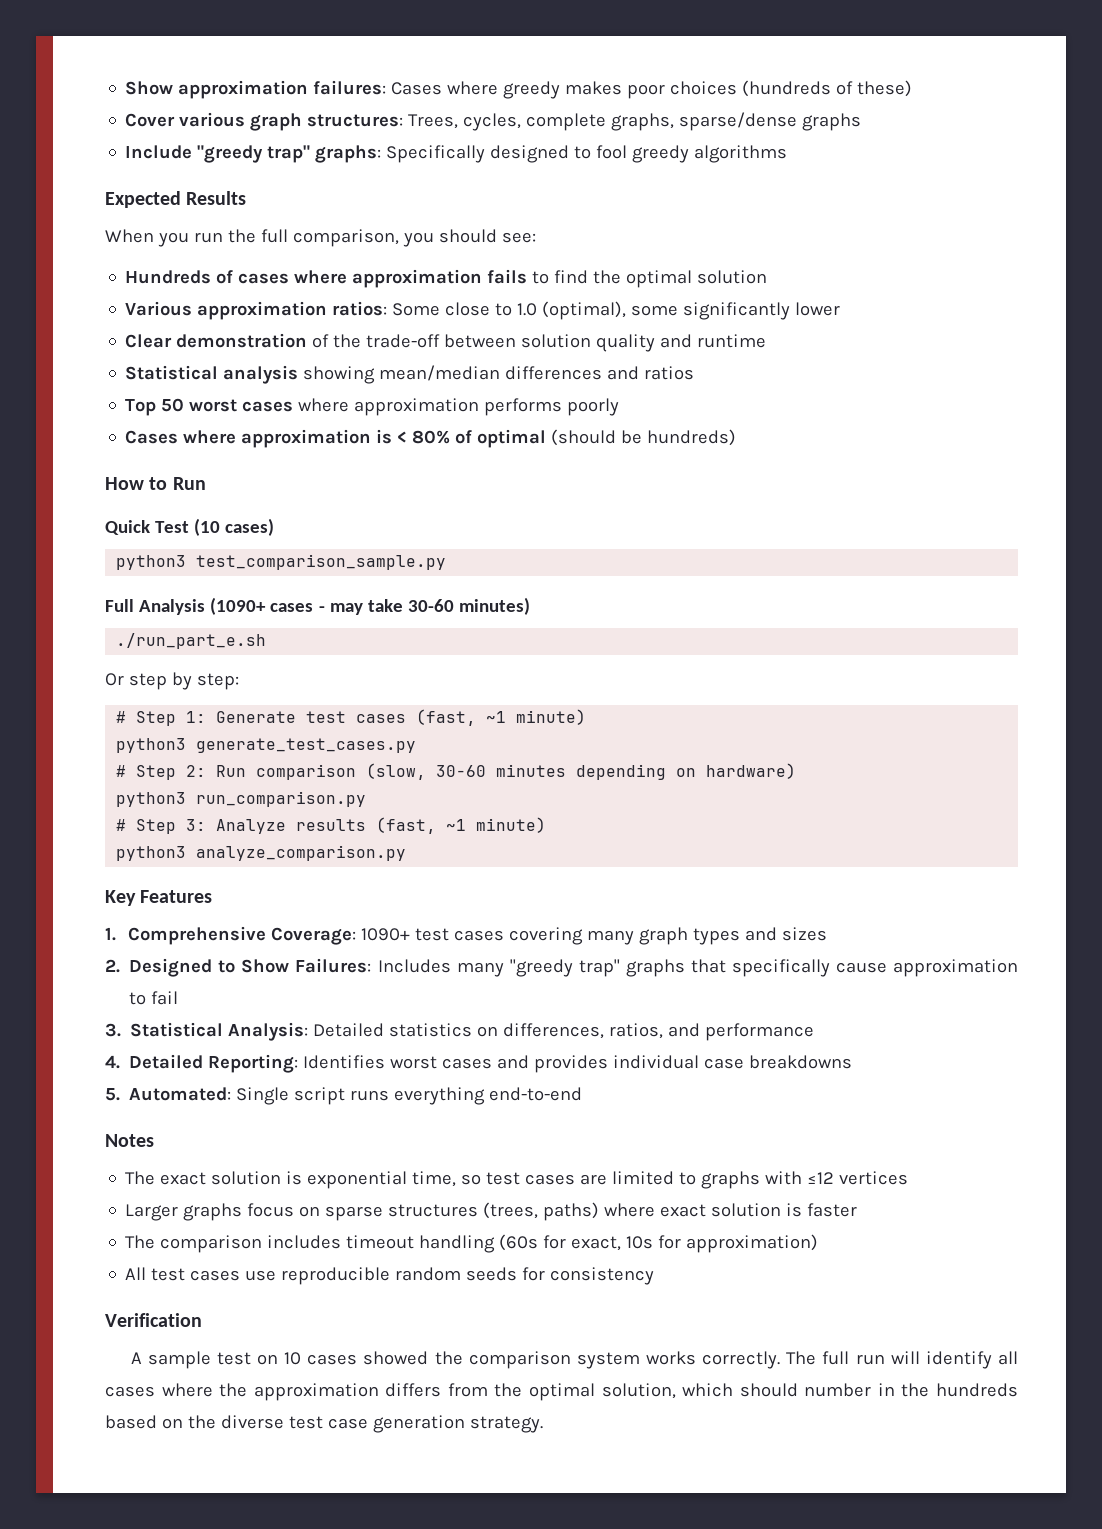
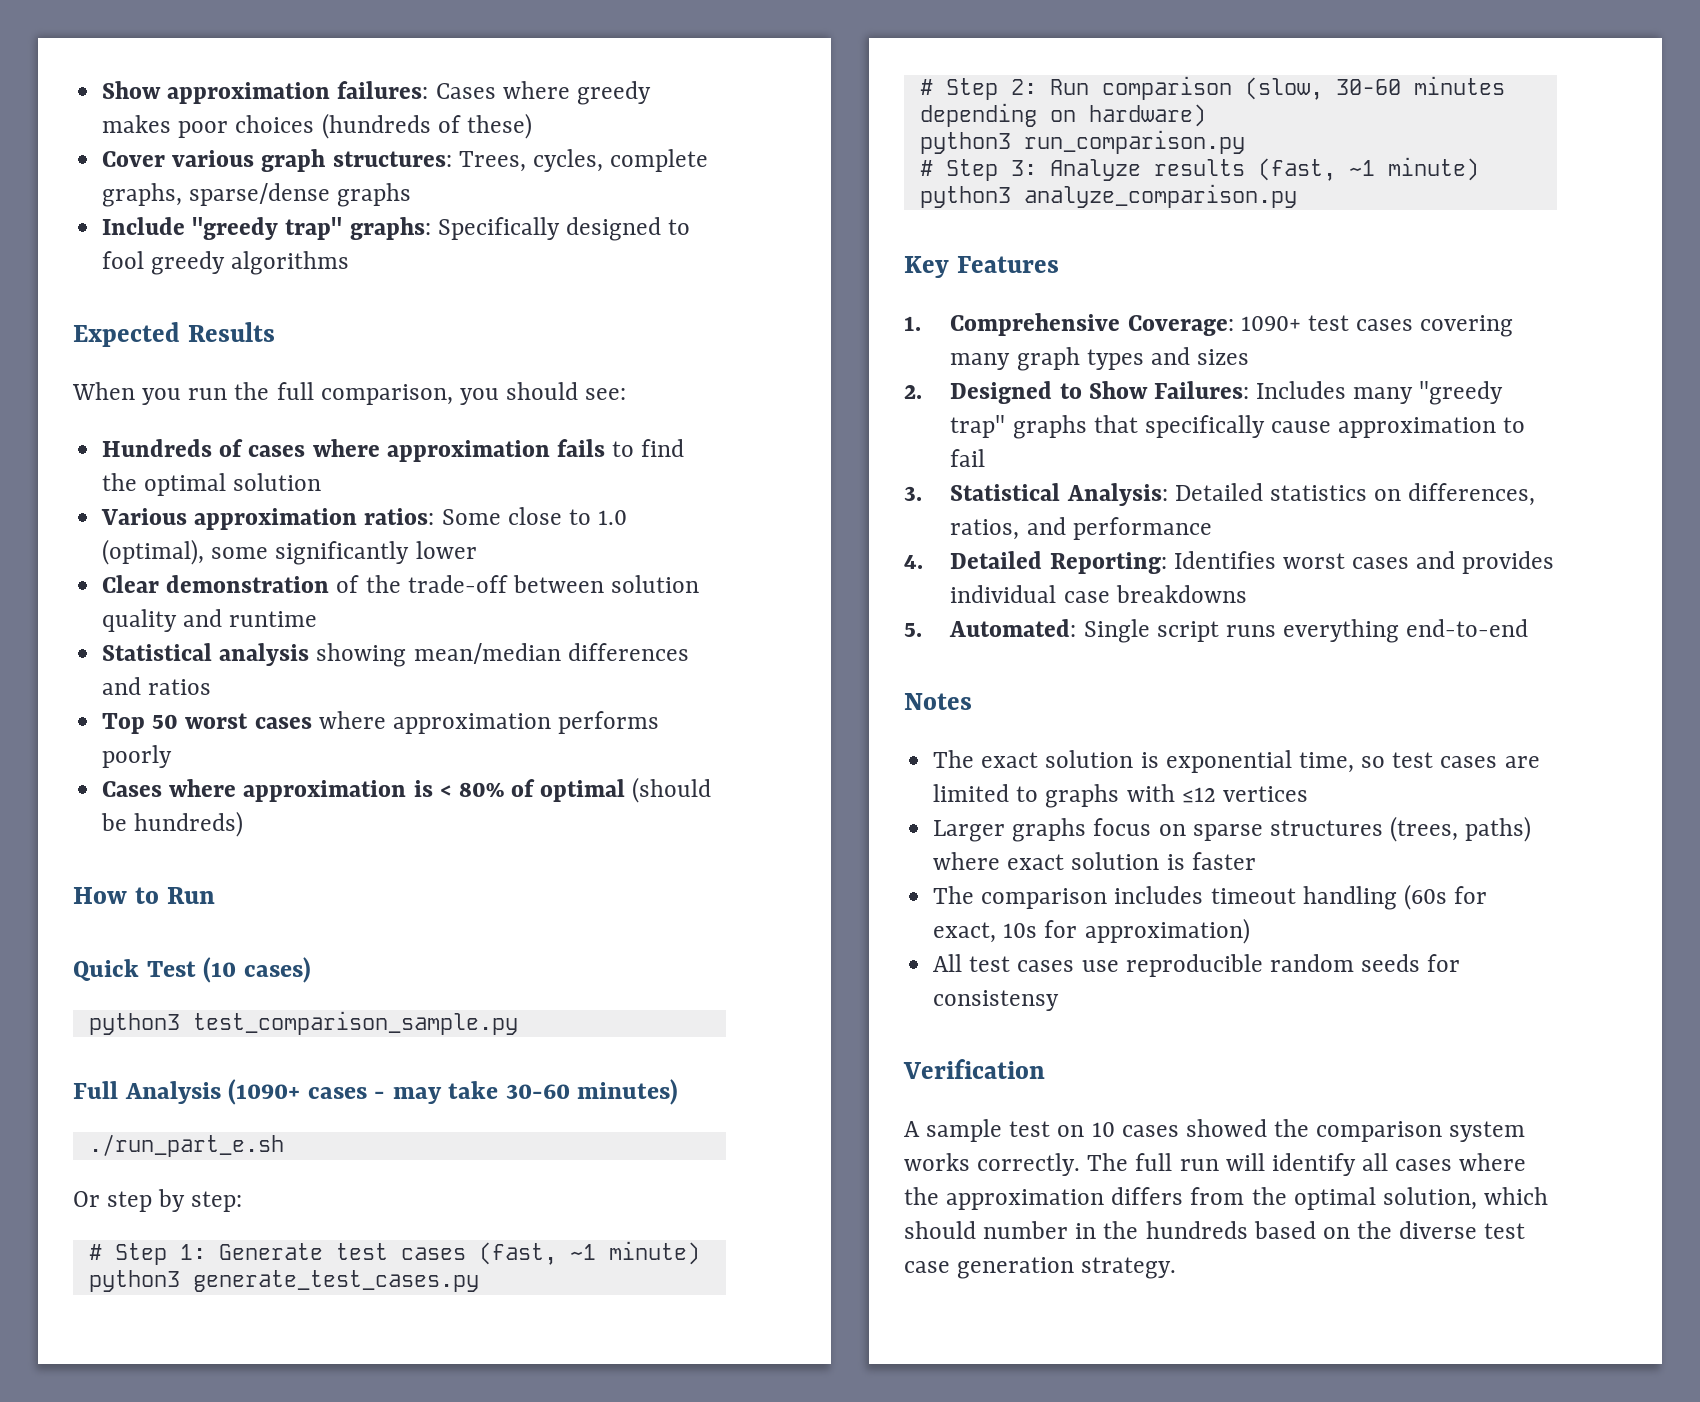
[550,1267,655,1285] consistency -> [933,990,1060,1011] consistensy

